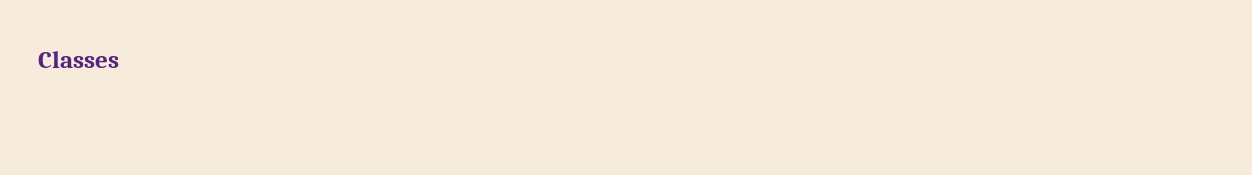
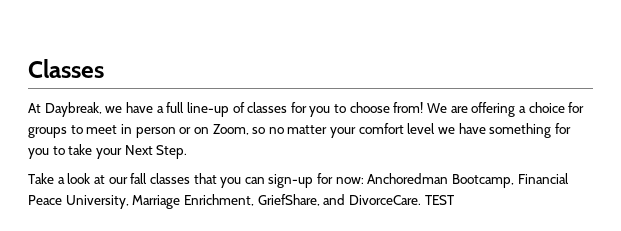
(119, 59) none -> [28,102,585,117] [28,123,571,138] [28,144,188,159] [28,173,569,188] [28,194,454,209] // At Daybreak, we have a full line-up of classes for you to choose from! We are offering a choice for groups to meet in person or on Zoom, so no matter your comfort level we have something for you to take your Next Step. // Take a look at our fall classes that you can sign-up for now: Anchoredman Bootcamp, Financial Peace University, Marriage Enrichment, GriefShare, and DivorceCare. TEST

